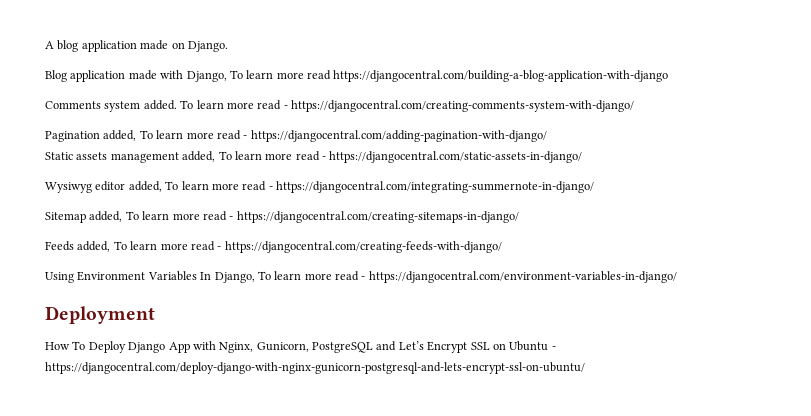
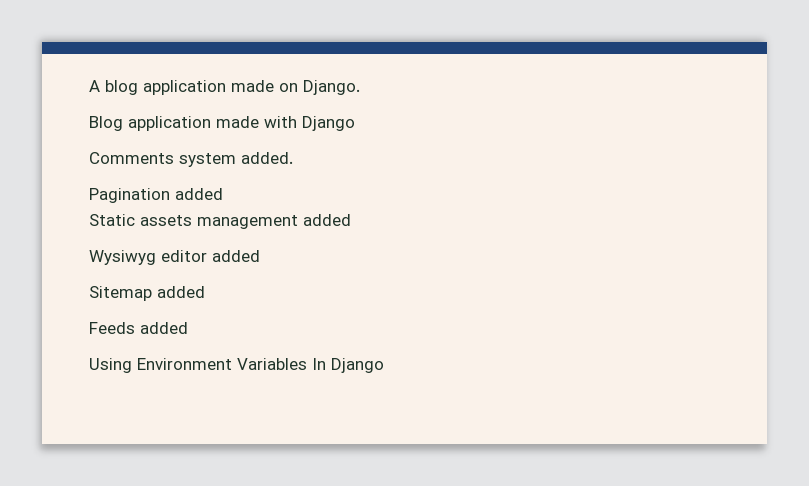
[186,70,669,82] [45,100,634,112] [45,130,547,142] [45,151,583,163] [45,181,594,193] [45,211,519,223] [45,241,502,253] [45,271,677,283] [45,306,155,324] [45,341,556,353] [45,362,585,374] Django, To learn more read https://djangocentral.com/building-a-blog-application-with-django // Comments system added. To learn more read - https://djangocentral.com/creating-comments-system-with-django/ // Pagination added, To learn more read - https://djangocentral.com/adding-pagination-with-django/ // Static assets management added, To learn more read - https://djangocentral.com/static-assets-in-django/ // Wysiwyg editor added, To learn more read - https://djangocentral.com/integrating-summernote-in-django/ // Sitemap added, To learn more read - https://djangocentral.com/creating-sitemaps-in-django/ // Feeds added, To learn more read - https://djangocentral.com/creating-feeds-with-django/ // Using Environment Variables In Django, To learn more read - https://djangocentral.com/environment-variables-in-django/ // Deployment // How To Deploy Django App with Nginx, Gunicorn, PostgreSQL and Let’s Encrypt SSL on Ubuntu - https://djangocentral.com/deploy-django-with-nginx-gunicorn-postgresql-and-lets-encrypt-ssl-on-ubuntu/ -> [302,116,355,131] [89,152,293,167] [89,188,223,203] [89,214,351,229] [89,250,260,265] [89,286,205,301] [89,322,188,334] [89,358,384,373] Django // Comments system added. // Pagination added // Static assets management added // Wysiwyg editor added // Sitemap added // Feeds added // Using Environment Variables In Django

